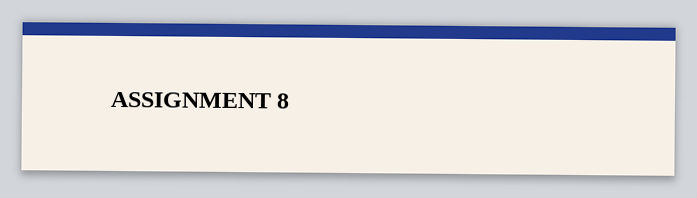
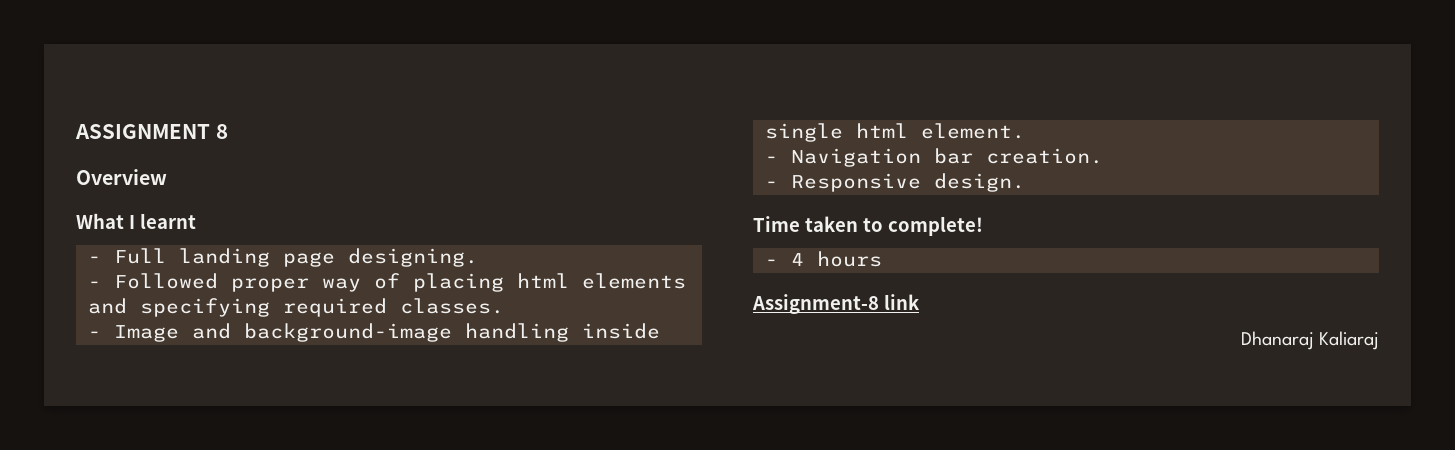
(291, 101) none -> [76,169,167,185] [76,213,196,229] [87,248,478,267] [87,273,686,292] [87,298,504,317] [87,323,660,342] [764,123,1025,142] [764,148,1103,167] [764,173,1025,192] [753,216,983,236] [764,251,882,267] [752,294,920,314] [1240,331,1379,350] // Overview // What I learnt // - Full landing page designing. // - Followed proper way of placing html elements and specifying required classes. // - Image and background-image handling inside single html element. // - Navigation bar creation. // - Responsive design. // Time taken to complete! // - 4 hours // Assignment-8 link // Dhanaraj Kaliaraj

